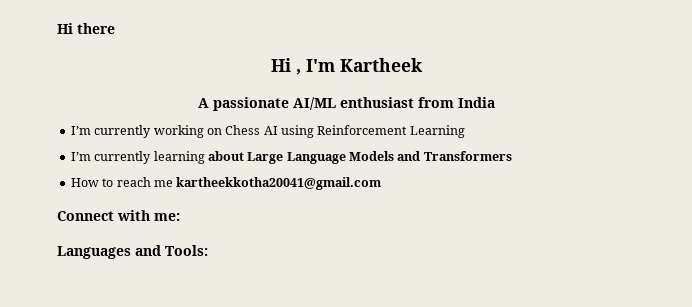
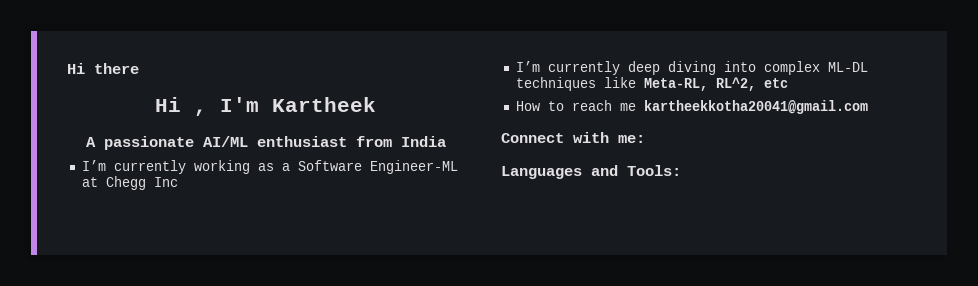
[206,125,465,138] [70,151,512,164] on Chess AI using Reinforcement Learning // I’m currently learning about Large Language Models and Transformers -> [257,160,458,174] [81,176,178,190] [515,61,868,75] [515,77,788,91] as a Software Engineer-ML at Chegg Inc // I’m currently deep diving into complex ML-DL techniques like Meta-RL, RL^2, etc

